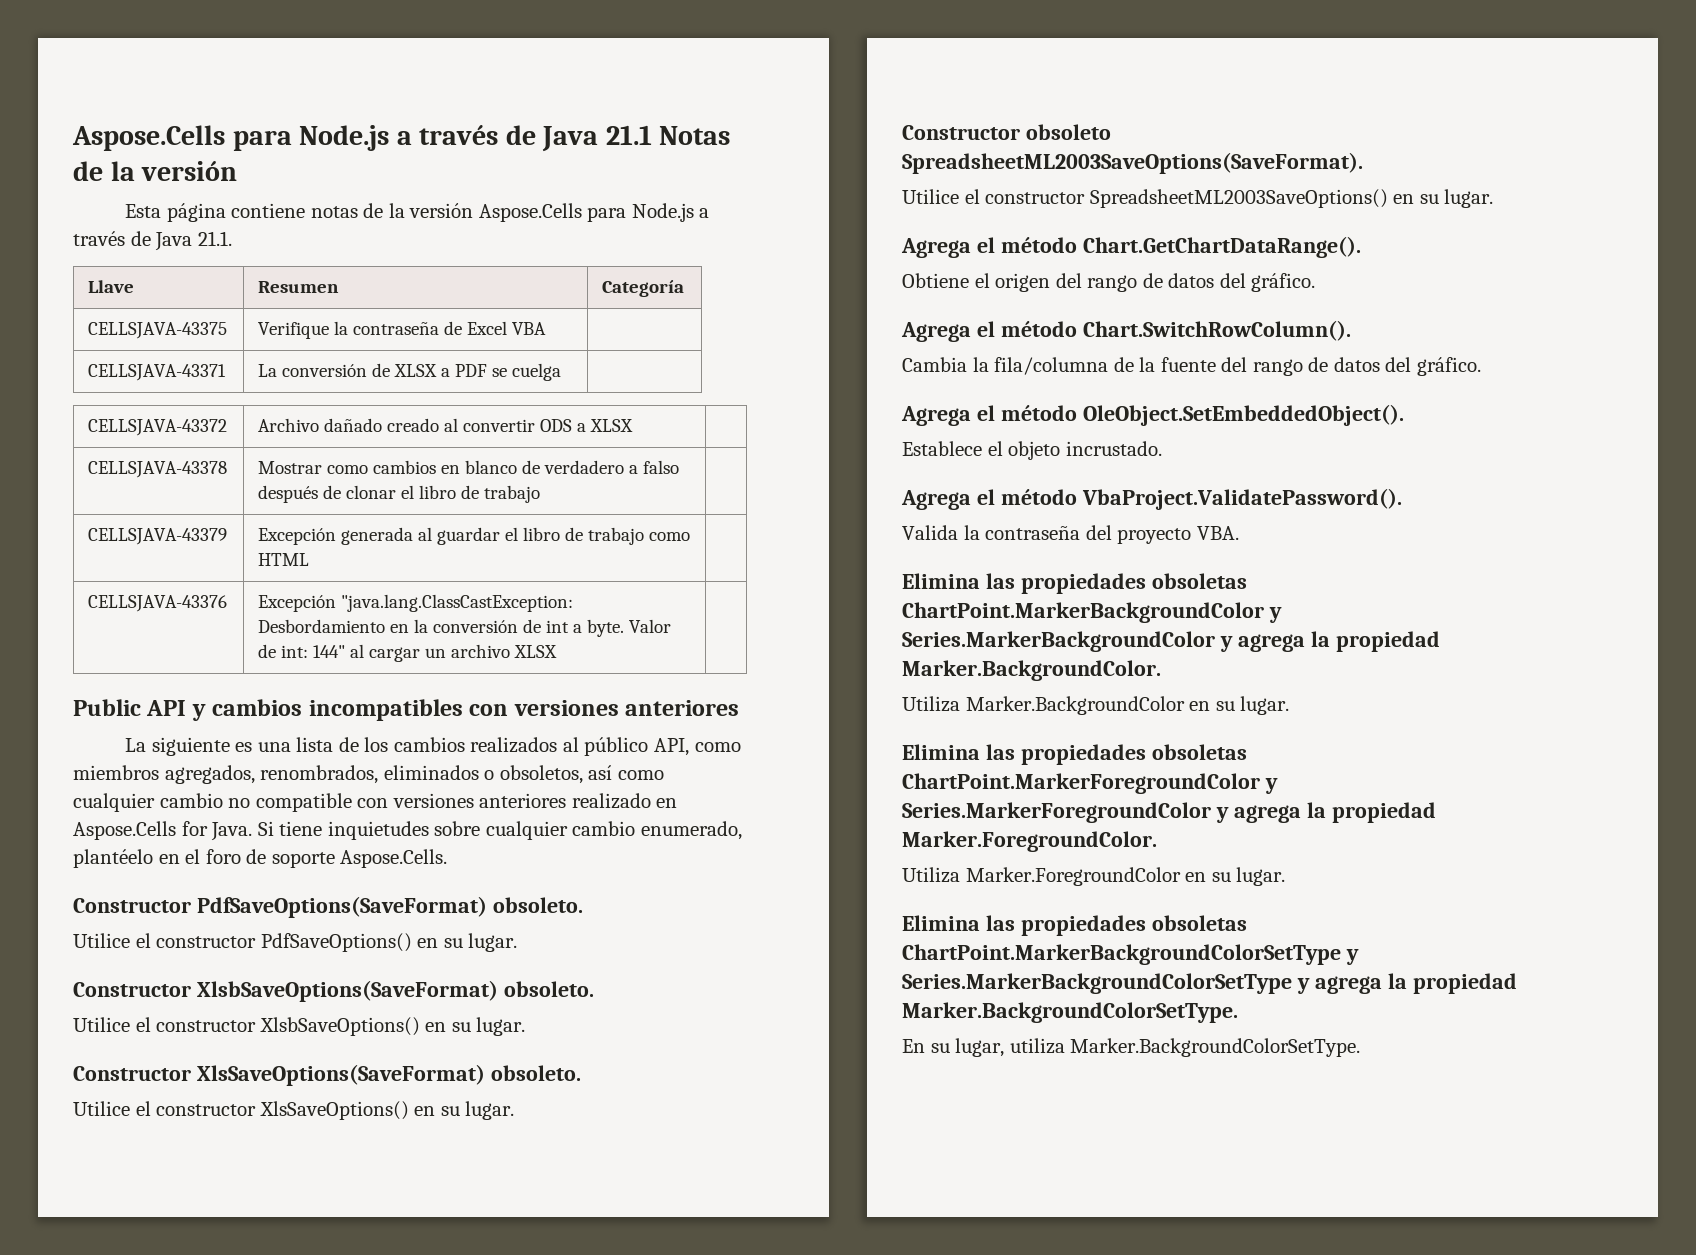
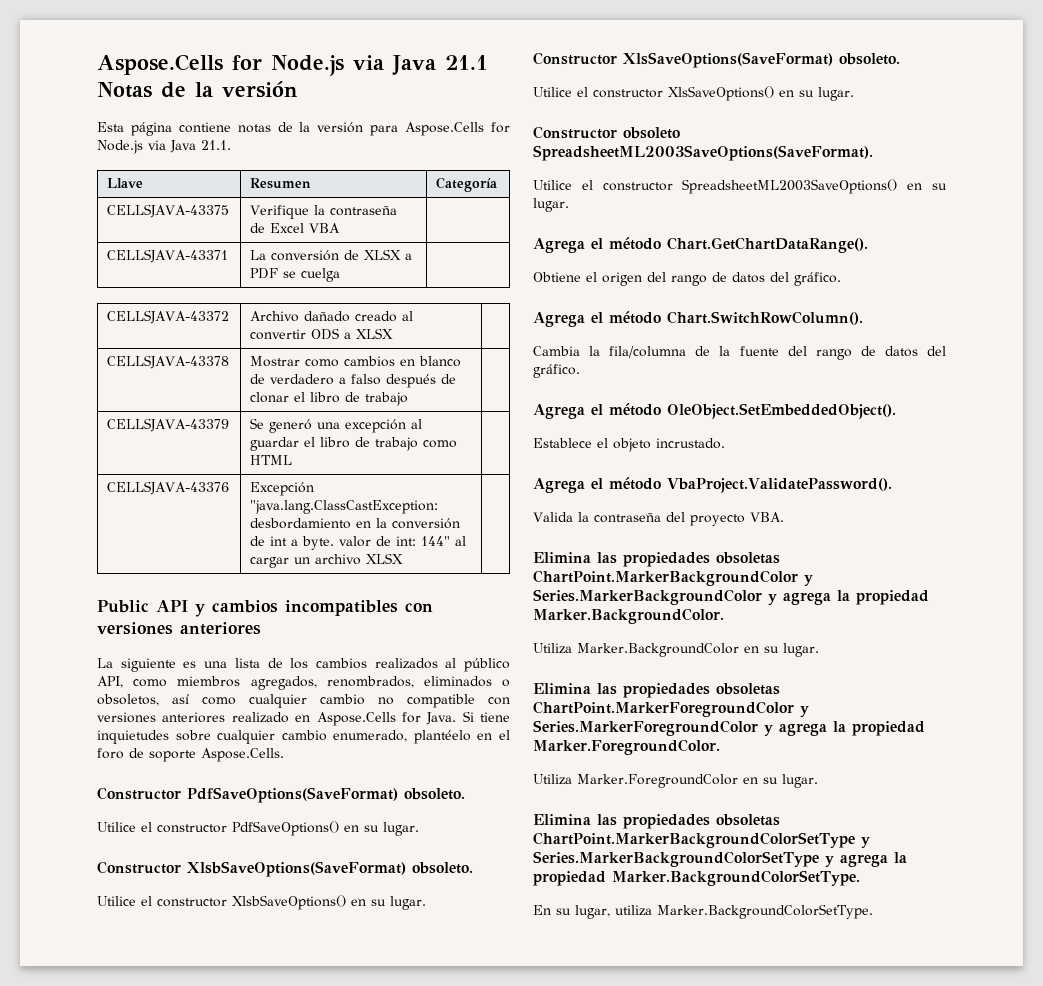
[72,125,536,151] Aspose.Cells para Node.js a través de -> [97,54,384,76] Aspose.Cells for Node.js via
[478,203,710,222] [73,231,151,246] Aspose.Cells para Node.js a través de -> [370,122,511,136] [97,140,166,154] para Aspose.Cells for Node.js via
[258,527,414,545] Excepción generada -> [250,418,407,433] Se generó una excepción
[258,619,386,633] Desbordamiento -> [250,518,352,529] desbordamiento
[629,619,672,633] Valor -> [339,536,372,547] valor

